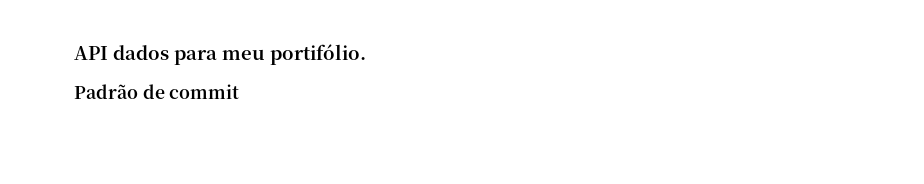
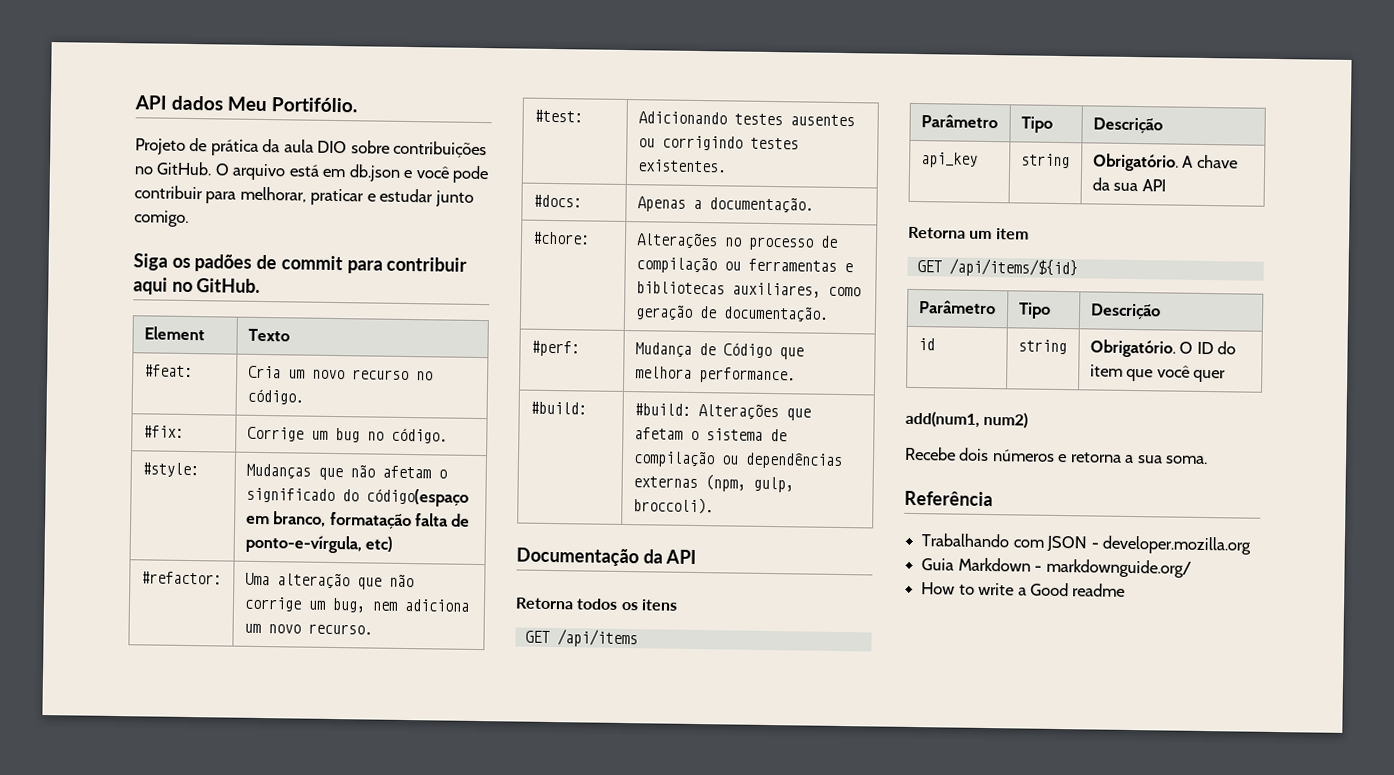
[174,44,366,65] [74,84,240,99] para meu portifólio. // Padrão de commit -> [227,96,358,113] [135,137,488,159] [134,161,490,184] [134,185,474,207] [134,210,189,227] [133,253,468,274] [133,277,261,295] [143,326,205,341] [247,328,290,342] [143,364,193,378] [247,365,433,381] [246,388,304,405] [142,425,184,438] [246,426,448,444] [141,462,199,478] [245,463,447,481] [245,487,469,507] [245,511,471,530] [244,534,394,554] [140,571,222,585] [244,572,414,590] [243,596,470,613] [243,623,373,635] [533,109,583,123] [637,111,855,127] [637,135,799,151] [636,159,727,173] [532,194,582,208] [636,196,814,214] [531,231,590,245] [635,232,838,251] [635,256,853,274] [635,281,861,298] [634,304,829,323] [530,340,580,357] [634,342,804,360] [634,366,796,384] [529,401,587,415] [633,403,811,421] [633,427,787,442] [632,450,843,470] [632,474,794,493] [632,497,714,515] [516,547,697,567] [515,597,678,611] [524,629,638,648] [920,114,998,129] [1020,116,1053,133] [1092,117,1163,134] [920,152,978,168] [1020,153,1070,169] [1092,153,1238,172] [1091,177,1166,192] [908,226,1029,240] [916,258,1078,278] [918,300,996,315] [1017,302,1051,319] [1089,303,1161,320] [917,338,935,351] [1017,339,1067,355] [1089,339,1236,358] [1089,364,1226,383] [905,410,1029,429] [905,446,1209,465] [904,490,993,507] [921,533,1251,555] [921,557,1192,578] [921,582,1126,597] Meu Portifólio. // Projeto de prática da aula DIO sobre contribuições no GitHub. O arquivo está em db.json e você pode contribuir para melhorar, praticar e estudar junto comigo. // Siga os padões de commit para contribuir aqui no GitHub. // Element | Texto // #feat: | Cria um novo recurso no código. // #fix: | Corrige um bug no código. // #style: | Mudanças que não afetam o significado do código(espaço em branco, formatação falta de ponto-e-vírgula, etc) // #refactor: | Uma alteração que não corrige um bug, nem adiciona um novo recurso. // #test: | Adicionando testes ausentes ou corrigindo testes existentes. // #docs: | Apenas a documentação. // #chore: | Alterações no processo de compilação ou ferramentas e bibliotecas auxiliares, como geração de documentação. // #perf: | Mudança de Código que melhora performance. // #build: | #build: Alterações que afetam o sistema de compilação ou dependências externas (npm, gulp, broccoli). // Documentação da API // Retorna todos os itens // GET /api/items // Parâmetro | Tipo | Descrição // api_key | string | Obrigatório. A chave da sua API // Retorna um item // GET /api/items/${id} // Parâmetro | Tipo | Descrição // id | string | Obrigatório. O ID do item que você quer // add(num1, num2) // Recebe dois números e retorna a sua soma. // Referência // Trabalhando com JSON - developer.mozilla.org // Guia Markdown - markdownguide.org/ // How to write a Good readme

